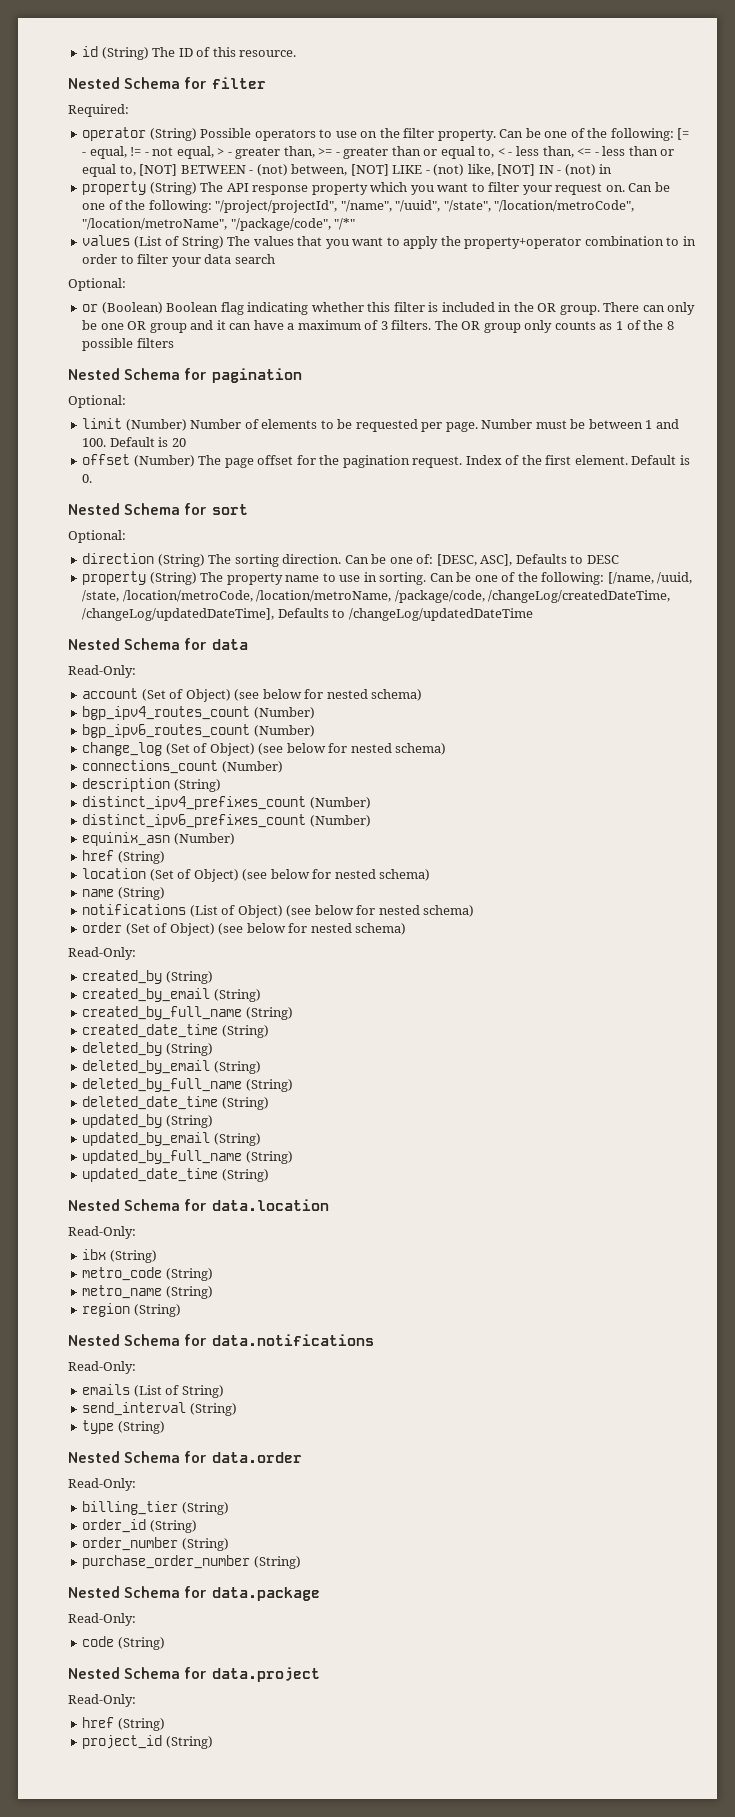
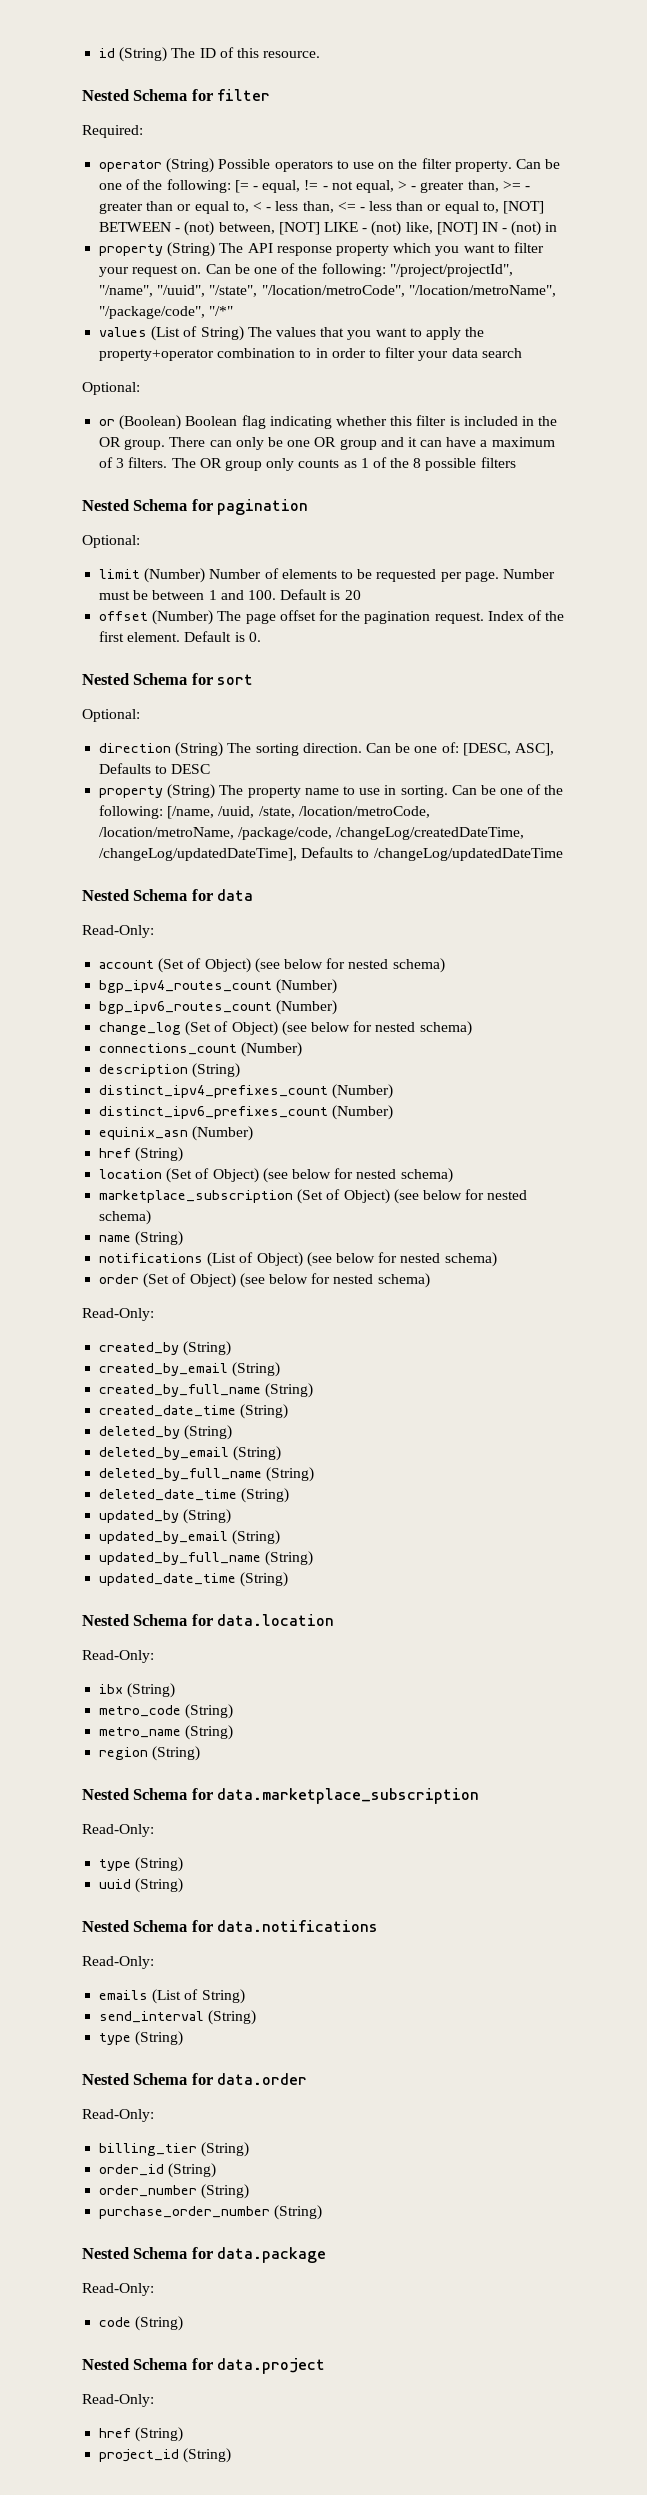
(431, 875) none -> [99,1189,528,1204] [99,1210,152,1225] // marketplace_subscription (Set of Object) (see below for nested schema)
(181, 1310) none -> [82,1788,480,1804] [82,1824,154,1837] [99,1857,184,1872] [99,1878,184,1893] // Nested Schema for data.marketplace_subscription // Read-Only: // type (String) // uuid (String)

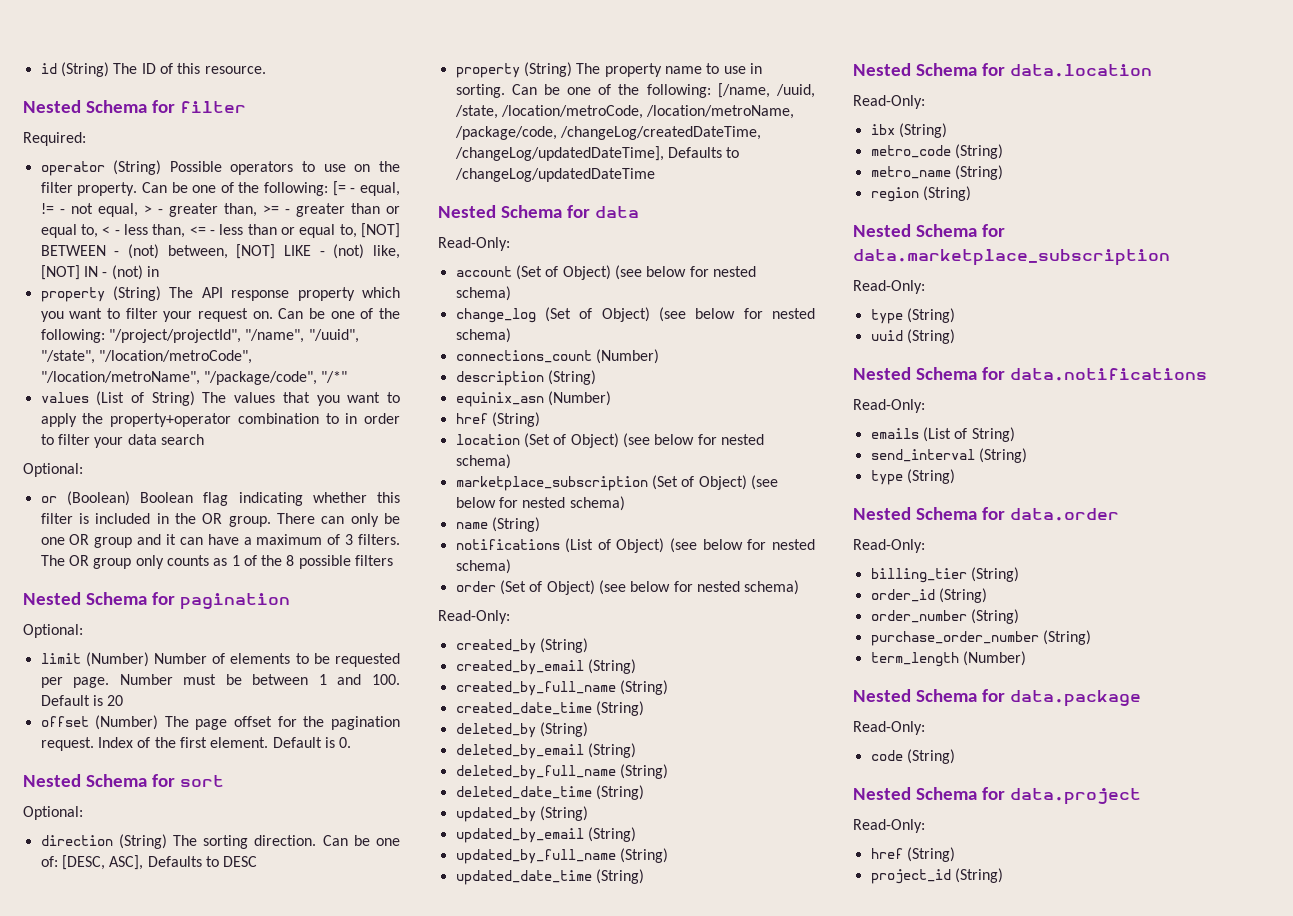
[99,979,338,994] [99,1000,338,1015] // bgp_ipv4_routes_count (Number) // bgp_ipv6_routes_count (Number) -> (511, 293) none
[99,1084,394,1099] [99,1105,394,1120] // distinct_ipv4_prefixes_count (Number) // distinct_ipv6_prefixes_count (Number) -> (596, 377) none
(323, 2212) none -> [870,651,1026,667] // term_length (Number)

